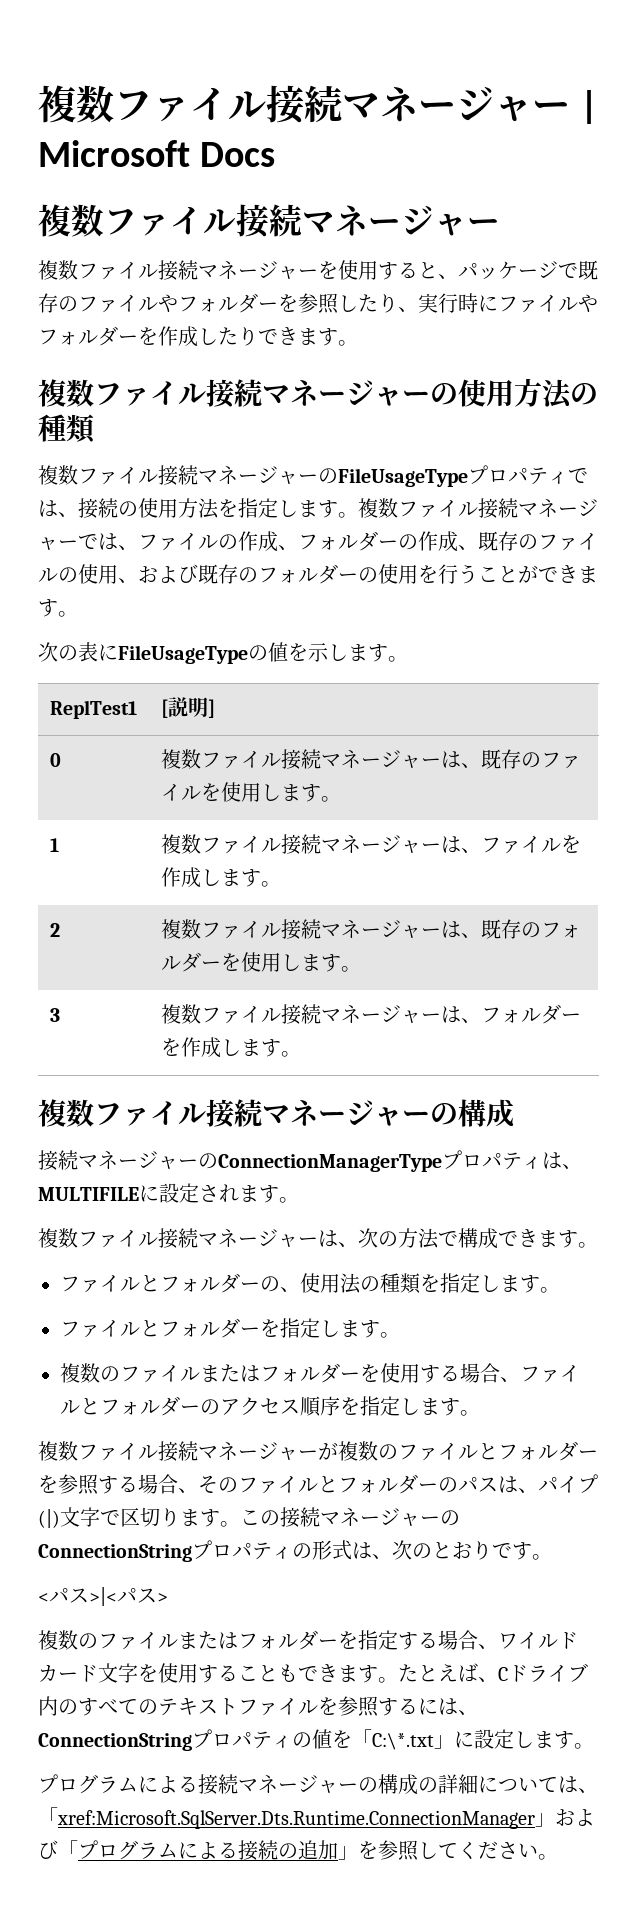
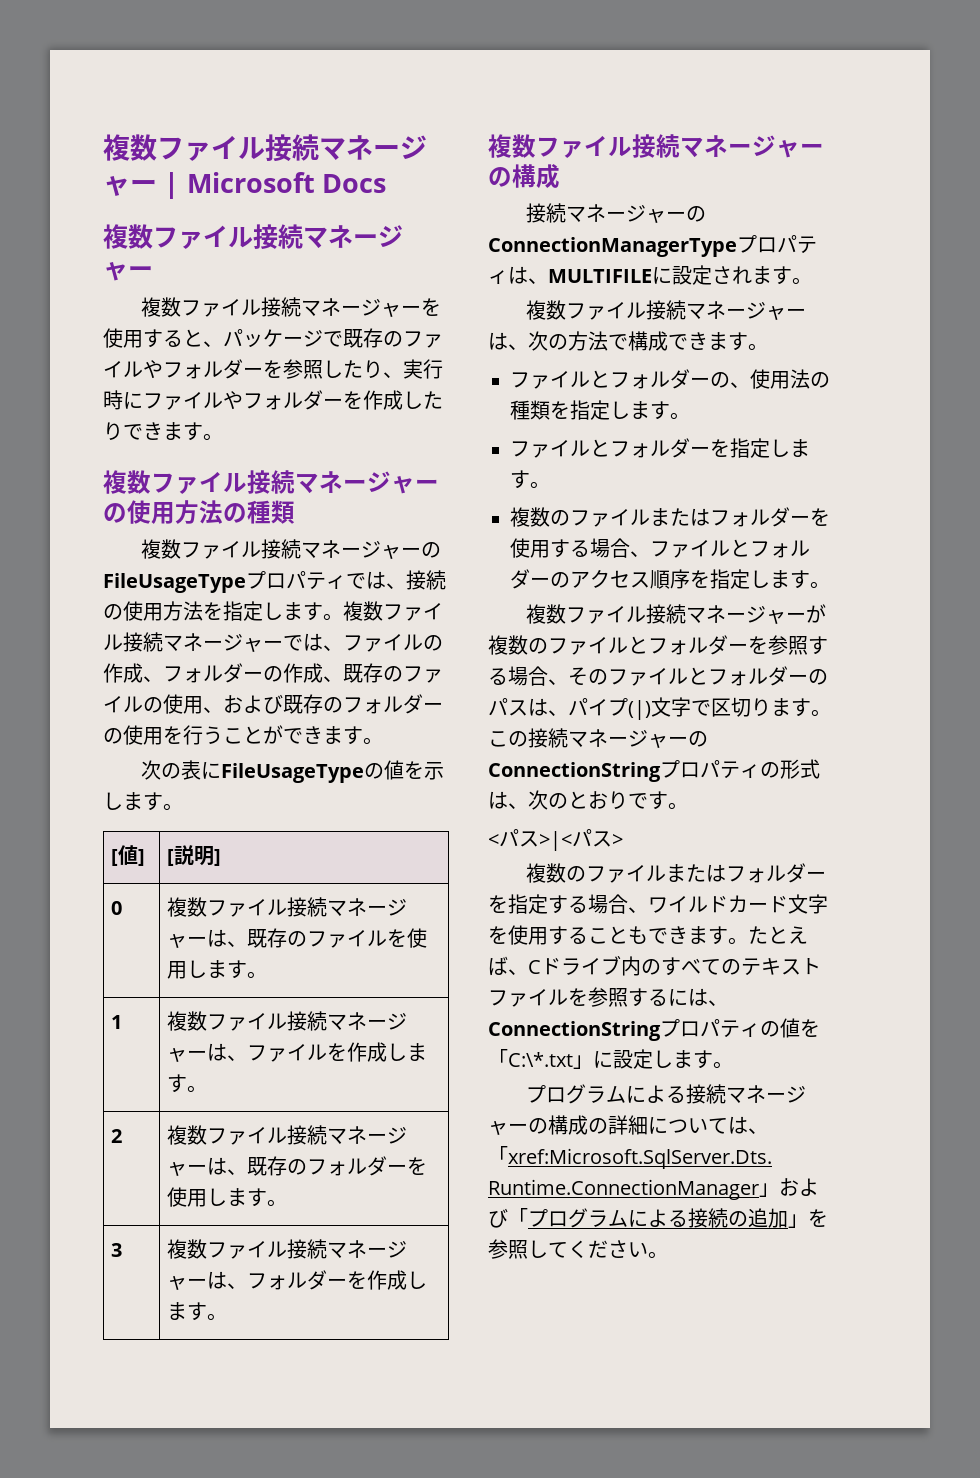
[49,700,137,719] ReplTest1 -> [111,845,146,866] [値]

